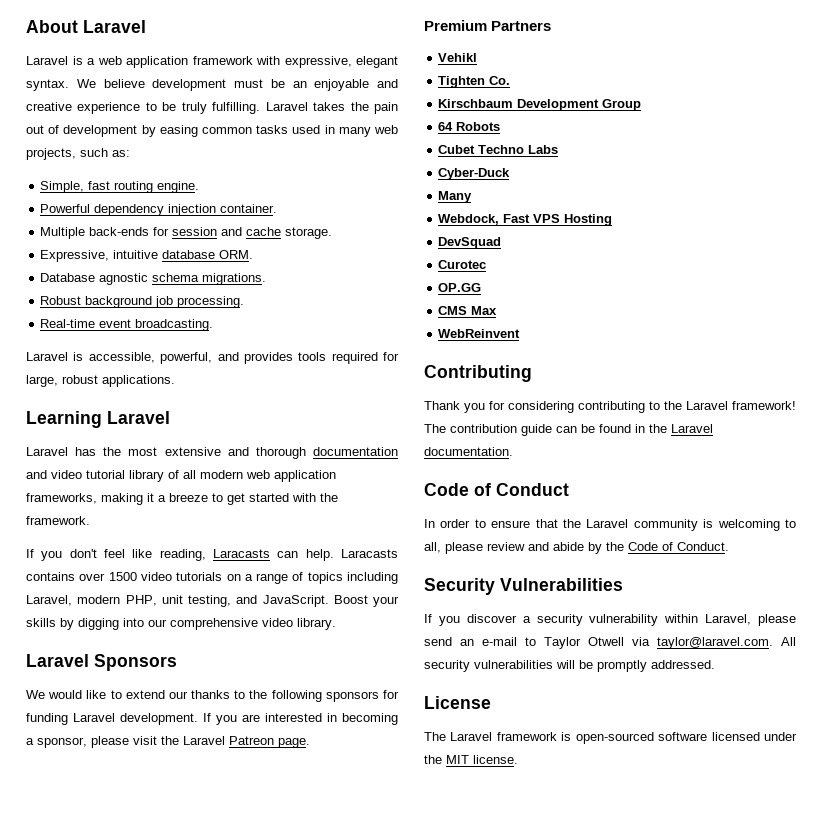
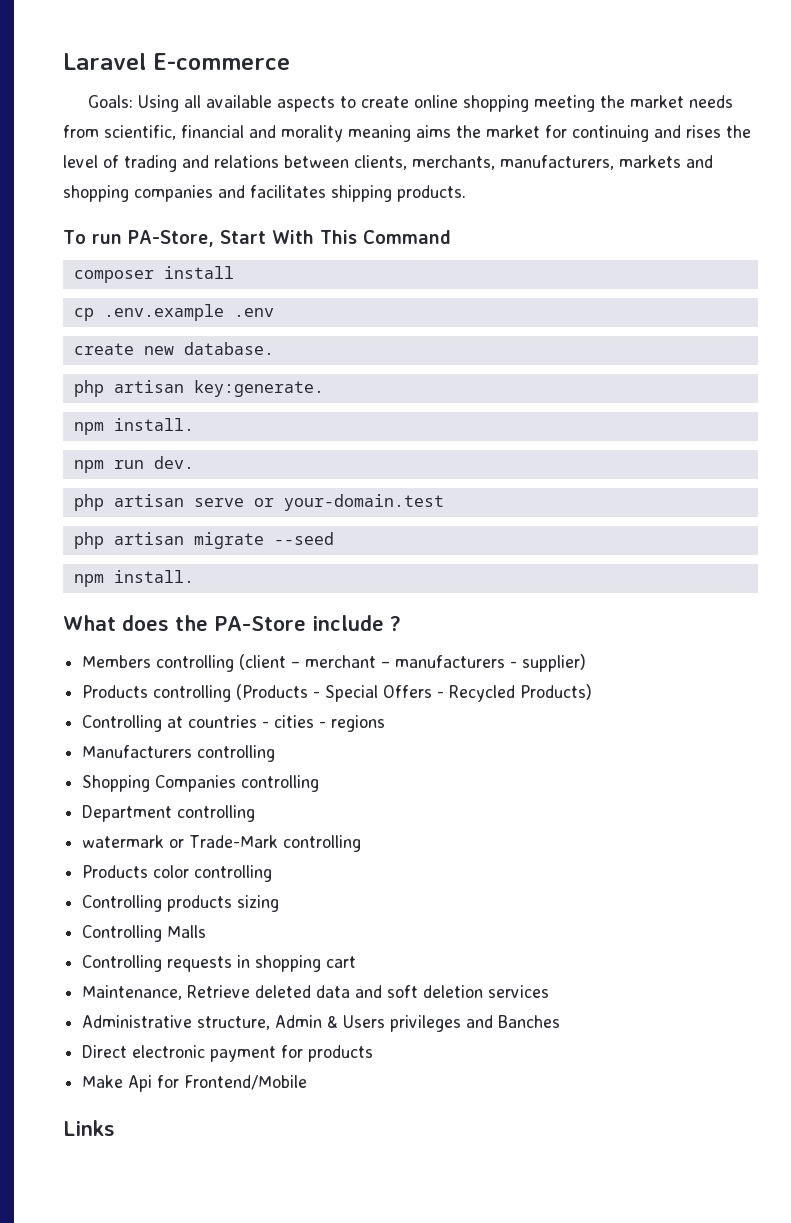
[26,20,146,33] [26,56,398,68] [26,79,398,91] [26,102,399,114] [26,125,398,137] [26,148,130,160] [40,181,200,193] [40,204,278,216] [40,227,333,239] [40,250,254,262] [40,273,267,285] [40,296,245,308] [40,319,214,331] [26,352,399,364] [26,375,175,387] [26,411,170,428] [26,447,398,459] [26,470,336,482] [26,493,338,505] [26,516,90,525] [26,549,398,561] [26,572,399,584] [26,595,399,607] [26,618,336,630] [26,654,177,671] [26,690,400,702] [26,713,398,725] [26,736,310,748] [424,20,552,31] [438,53,478,62] [438,76,511,88] [438,99,642,111] [438,122,501,131] [438,145,559,154] [438,168,511,180] [438,191,473,203] [438,214,613,226] [438,237,502,249] [438,260,487,269] [438,283,482,292] [438,306,498,315] [438,329,521,338] [424,365,532,382] [424,401,796,413] [424,424,713,436] [424,447,513,456] [424,483,569,496] [424,519,796,531] [424,542,729,554] [424,578,623,595] [424,614,796,626] [424,637,796,649] [424,660,715,672] [424,696,491,709] [424,732,797,744] [424,755,518,764] About Laravel // Laravel is a web application framework with expressive, elegant syntax. We believe development must be an enjoyable and creative experience to be truly fulfilling. Laravel takes the pain out of development by easing common tasks used in many web projects, such as: // Simple, fast routing engine. // Powerful dependency injection container. // Multiple back-ends for session and cache storage. // Expressive, intuitive database ORM. // Database agnostic schema migrations. // Robust background job processing. // Real-time event broadcasting. // Laravel is accessible, powerful, and provides tools required for large, robust applications. // Learning Laravel // Laravel has the most extensive and thorough documentation and video tutorial library of all modern web application frameworks, making it a breeze to get started with the framework. // If you don't feel like reading, Laracasts can help. Laracasts contains over 1500 video tutorials on a range of topics including Laravel, modern PHP, unit testing, and JavaScript. Boost your skills by digging into our comprehensive video library. // Laravel Sponsors // We would like to extend our thanks to the following sponsors for funding Laravel development. If you are interested in becoming a sponsor, please visit the Laravel Patreon page. // Premium Partners // Vehikl // Tighten Co. // Kirschbaum Development Group // 64 Robots // Cubet Techno Labs // Cyber-Duck // Many // Webdock, Fast VPS Hosting // DevSquad // Curotec // OP.GG // CMS Max // WebReinvent // Contributing // Thank you for considering contributing to the Laravel framework! The contribution guide can be found in the Laravel documentation. // Code of Conduct // In order to ensure that the Laravel community is welcoming to all, please review and abide by the Code of Conduct. // Security Vulnerabilities // If you discover a security vulnerability within Laravel, please send an e-mail to Taylor Otwell via taylor@laravel.com. All security vulnerabilities will be promptly addressed. // License // The Laravel framework is open-sourced software licensed under the MIT license. -> [63,53,290,70] [87,95,733,112] [63,125,751,142] [63,155,713,172] [63,185,466,202] [63,230,451,247] [73,266,234,283] [73,304,274,321] [73,342,274,355] [73,380,324,397] [73,418,194,435] [73,456,194,473] [73,494,444,511] [73,532,334,549] [73,570,194,587] [63,615,401,631] [82,654,587,672] [82,684,593,702] [82,715,386,732] [82,745,276,762] [82,775,320,792] [82,805,256,822] [82,835,362,852] [82,865,273,882] [82,895,280,912] [82,925,207,942] [82,955,357,972] [82,985,550,1000] [82,1015,561,1032] [82,1045,374,1062] [82,1075,308,1092] [63,1120,115,1136] Laravel E-commerce // Goals: Using all available aspects to create online shopping meeting the market needs from scientific, financial and morality meaning aims the market for continuing and rises the level of trading and relations between clients, merchants, manufacturers, markets and shopping companies and facilitates shipping products. // To run PA-Store, Start With This Command // composer install // cp .env.example .env // create new database. // php artisan key:generate. // npm install. // npm run dev. // php artisan serve or your-domain.test // php artisan migrate --seed // npm install. // What does the PA-Store include ? // Members controlling (client – merchant – manufacturers - supplier) // Products controlling (Products - Special Offers - Recycled Products) // Controlling at countries - cities - regions // Manufacturers controlling // Shopping Companies controlling // Department controlling // watermark or Trade-Mark controlling // Products color controlling // Controlling products sizing // Controlling Malls // Controlling requests in shopping cart // Maintenance, Retrieve deleted data and soft deletion services // Administrative structure, Admin & Users privileges and Banches // Direct electronic payment for products // Make Api for Frontend/Mobile // Links

